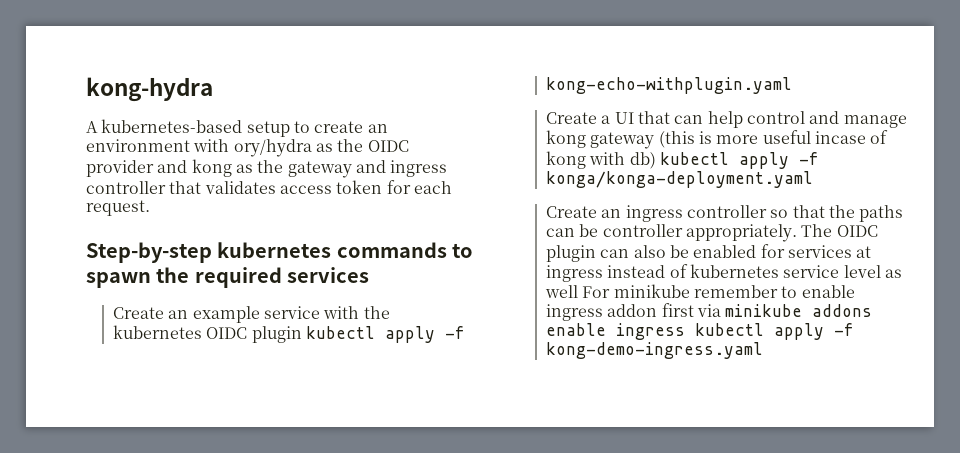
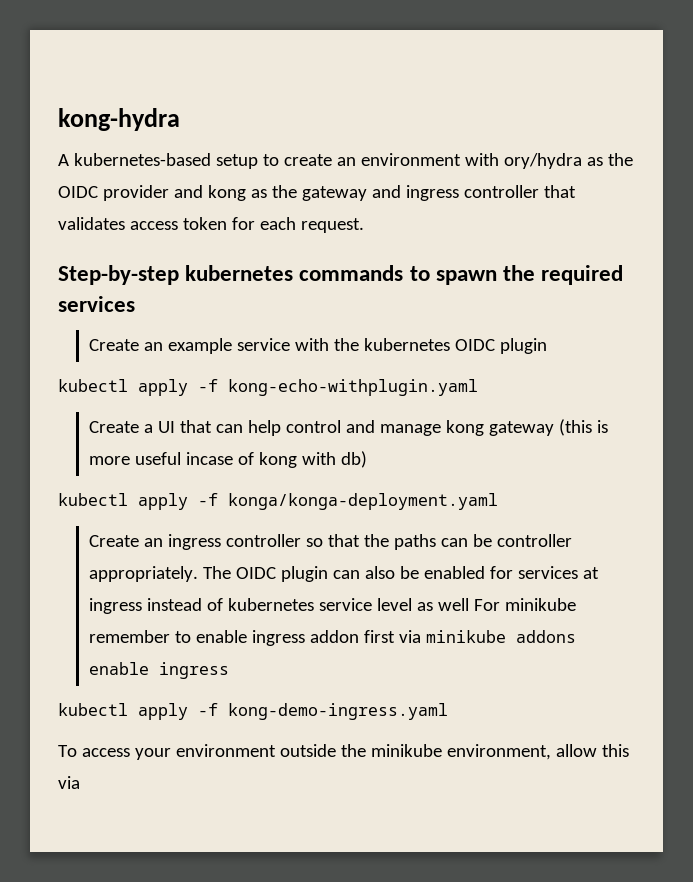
(302, 334) none -> (547, 346) //
(656, 160) none -> (367, 459) //
(686, 331) none -> (230, 670) //
(764, 350) none -> [58,744,629,760] [58,776,80,789] // To access your environment outside the minikube environment, allow this via

